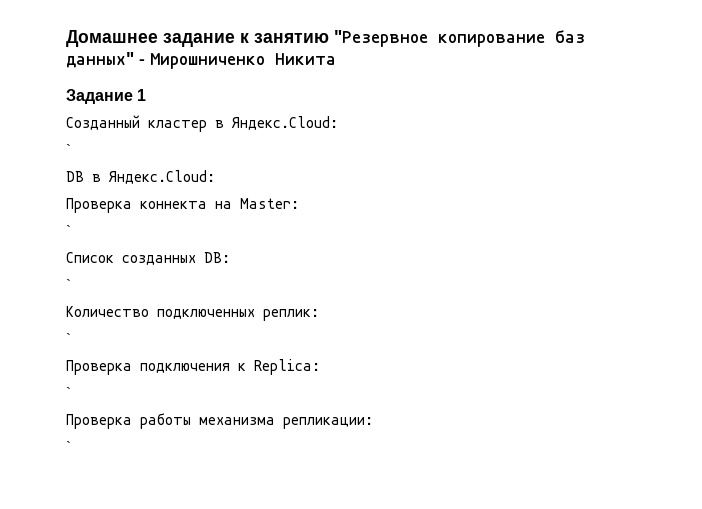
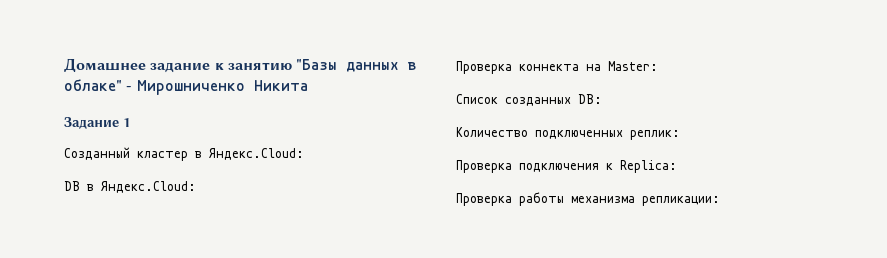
[334,30,585,47] [66,52,134,68] "Резервное копирование баз данных" -> [296,59,417,72] [64,79,122,92] "Базы данных в облаке"
[66,144,71,155] // ` -> (304, 154) none
[66,225,71,236] // ` -> (658, 66) none
[66,279,71,290] // ` -> (602, 99) none
[66,333,71,344] // ` -> (680, 135) none
[66,387,71,398] // ` -> (677, 166) none
[66,441,71,452] // ` -> (720, 201) none

